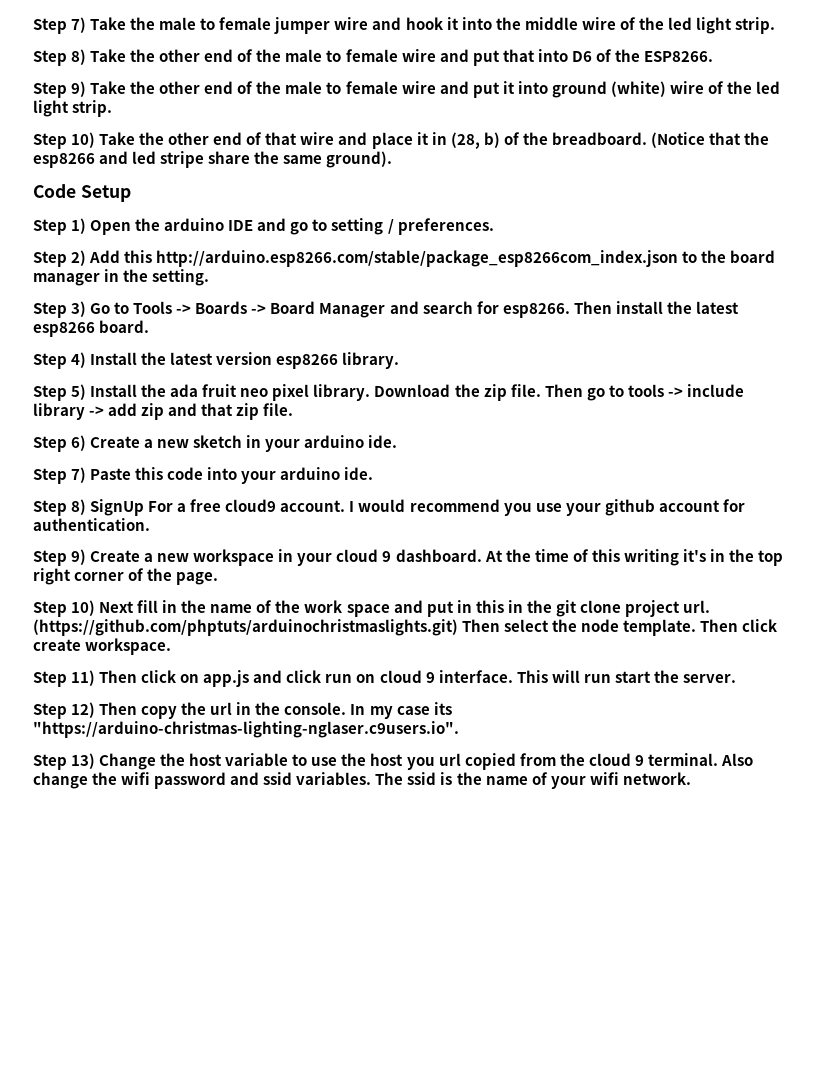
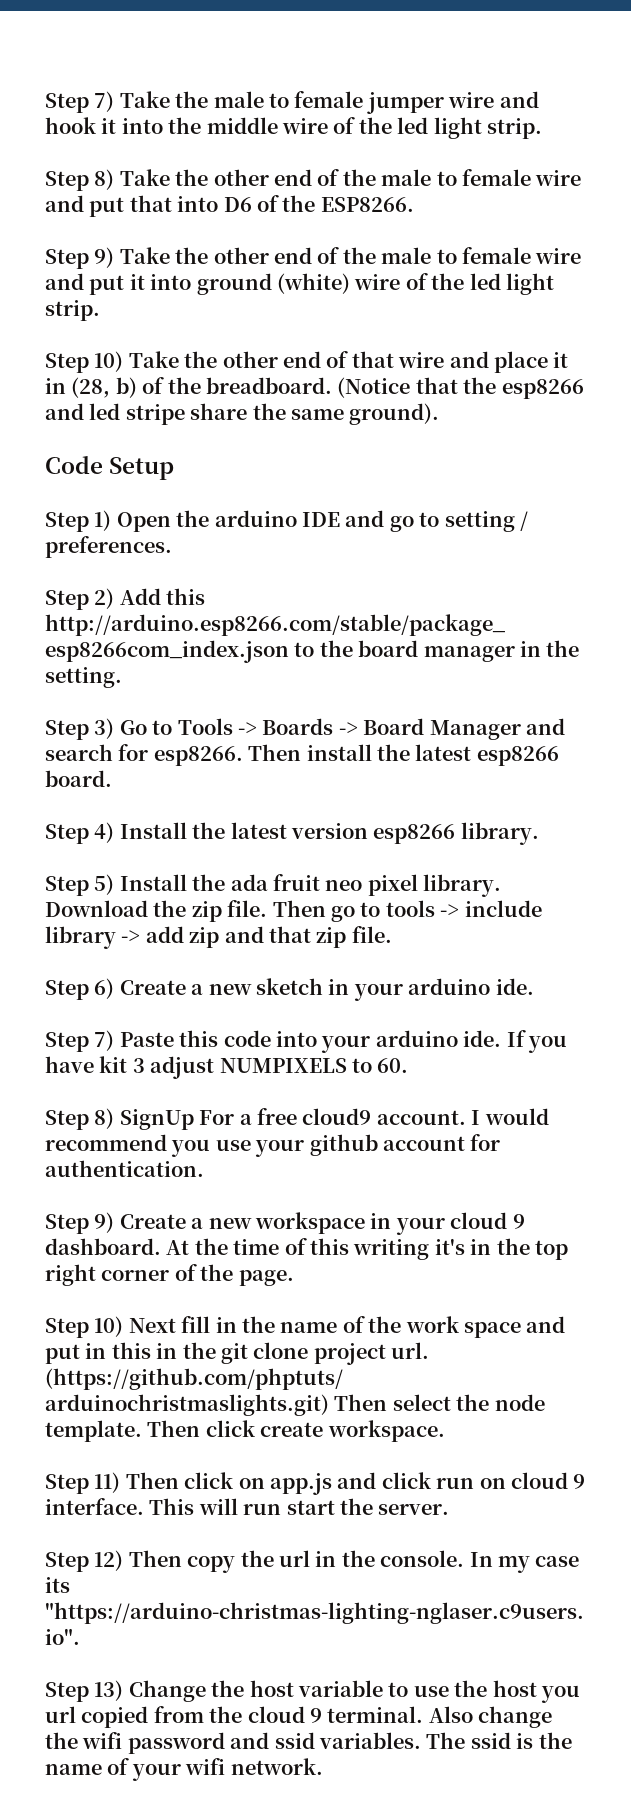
(374, 473) none -> [506,1030,567,1053] [45,1056,409,1079] If you have kit 3 adjust NUMPIXELS to 60.

